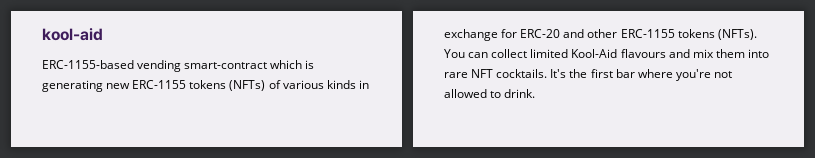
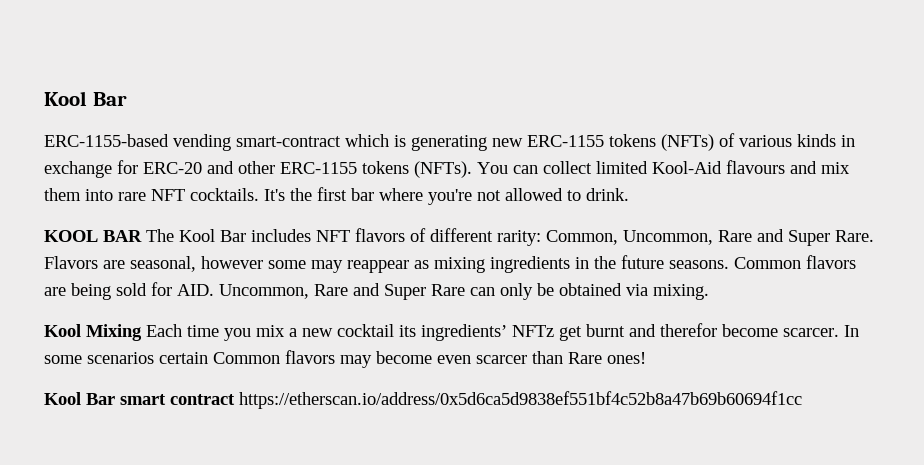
[42,28,103,41] kool-aid -> [44,91,127,106] Kool Bar
(536, 93) none -> [44,228,874,246] [44,255,856,273] [44,282,709,300] [44,323,859,341] [44,350,646,368] [44,391,802,409] // KOOL BAR The Kool Bar includes NFT flavors of different rarity: Common, Uncommon, Rare and Super Rare. Flavors are seasonal, however some may reappear as mixing ingredients in the future seasons. Common flavors are being sold for AID. Uncommon, Rare and Super Rare can only be obtained via mixing. // Kool Mixing Each time you mix a new cocktail its ingredients’ NFTz get burnt and therefor become scarcer. In some scenarios certain Common flavors may become even scarcer than Rare ones! // Kool Bar smart contract https://etherscan.io/address/0x5d6ca5d9838ef551bf4c52b8a47b69b60694f1cc

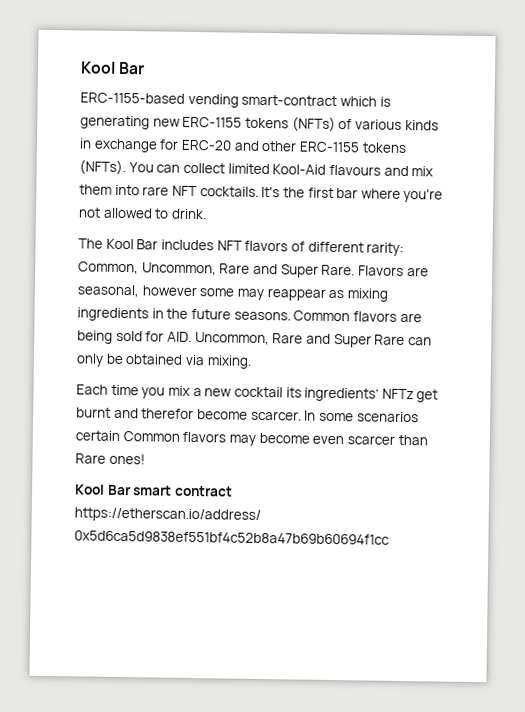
[44,230,142,242] KOOL BAR -> (207, 214) none
[44,324,142,341] Kool Mixing -> (252, 362) none

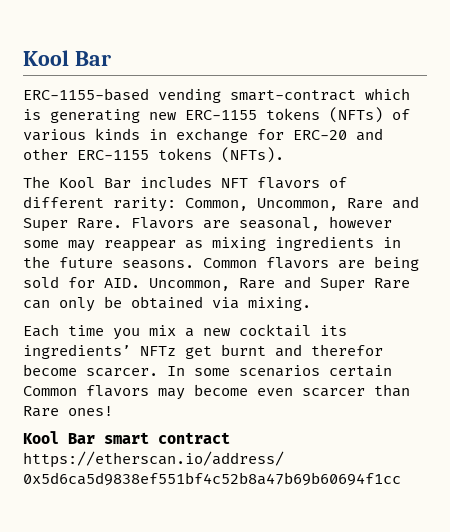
[128,162,434,177] [79,184,444,203] [78,207,207,220] You can collect limited Kool-Aid flavours and mix them into rare NFT cocktails. It's the first bar where you're not allowed to drink. -> (284, 155) none

